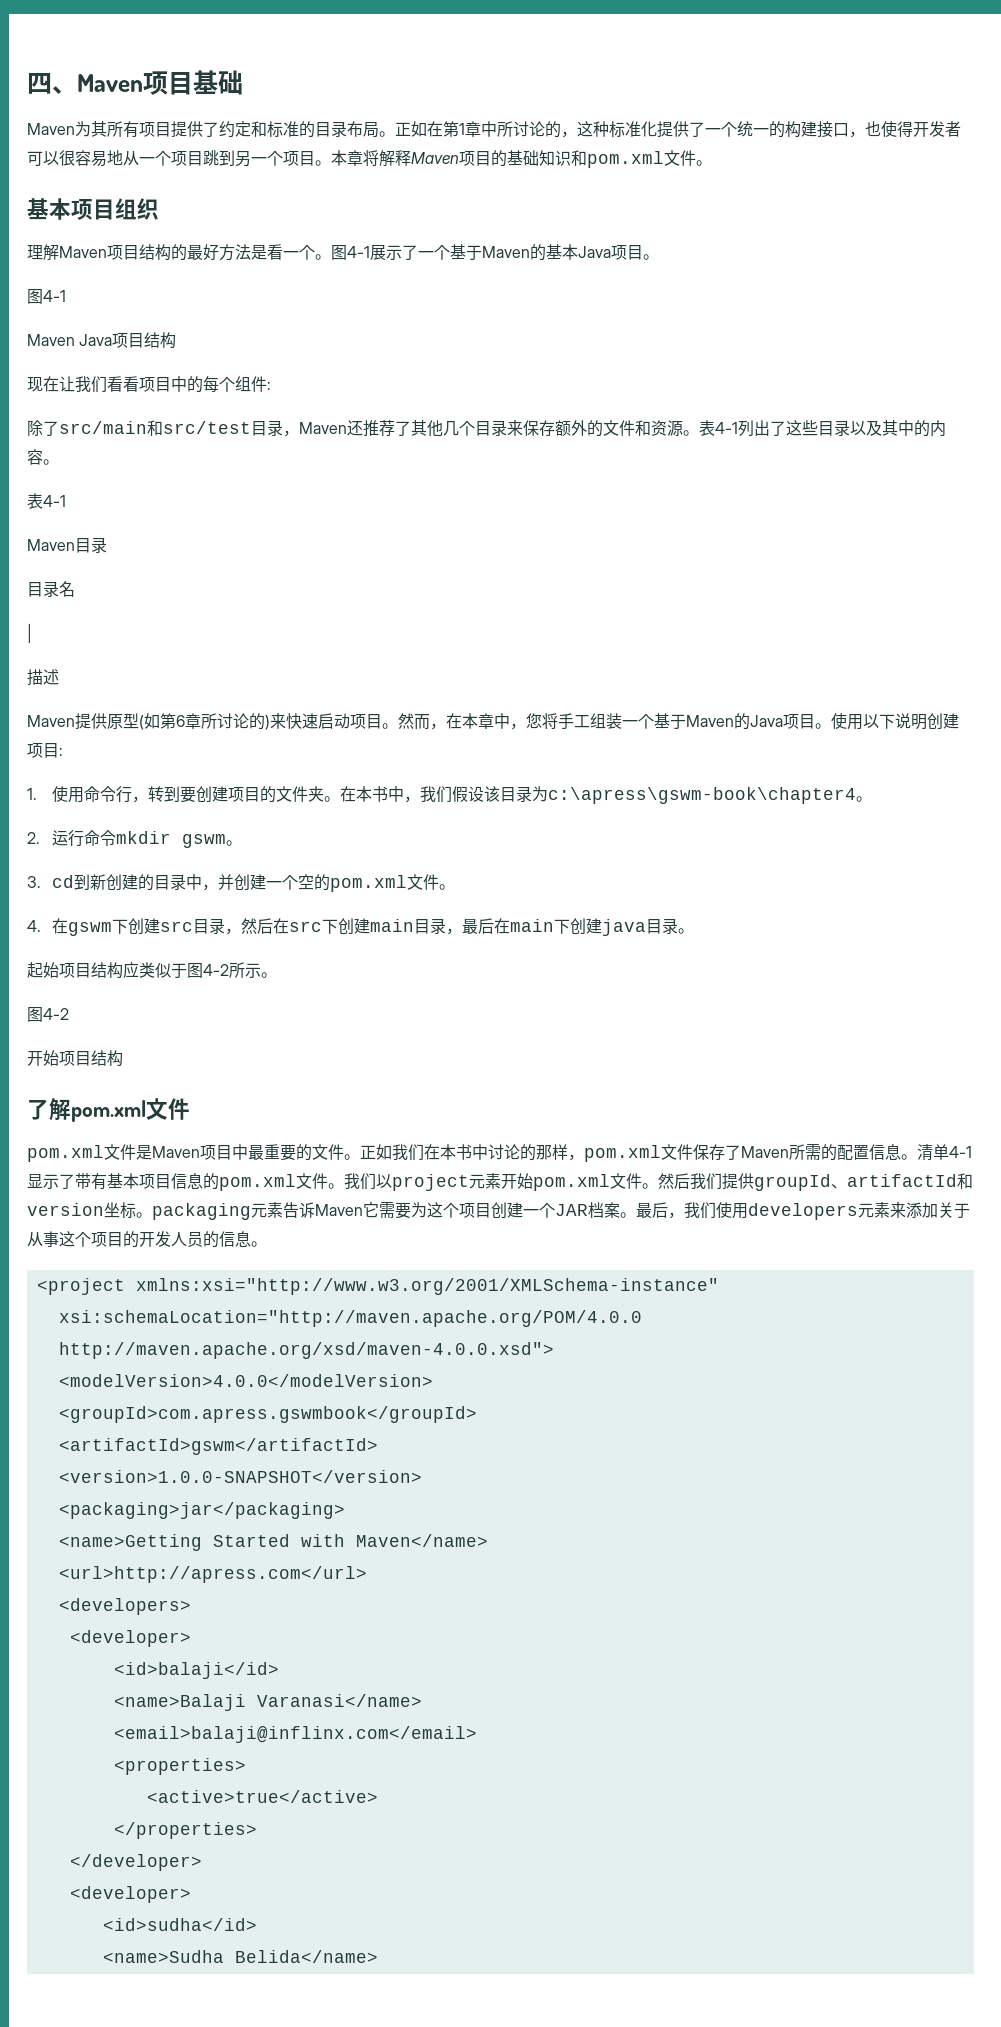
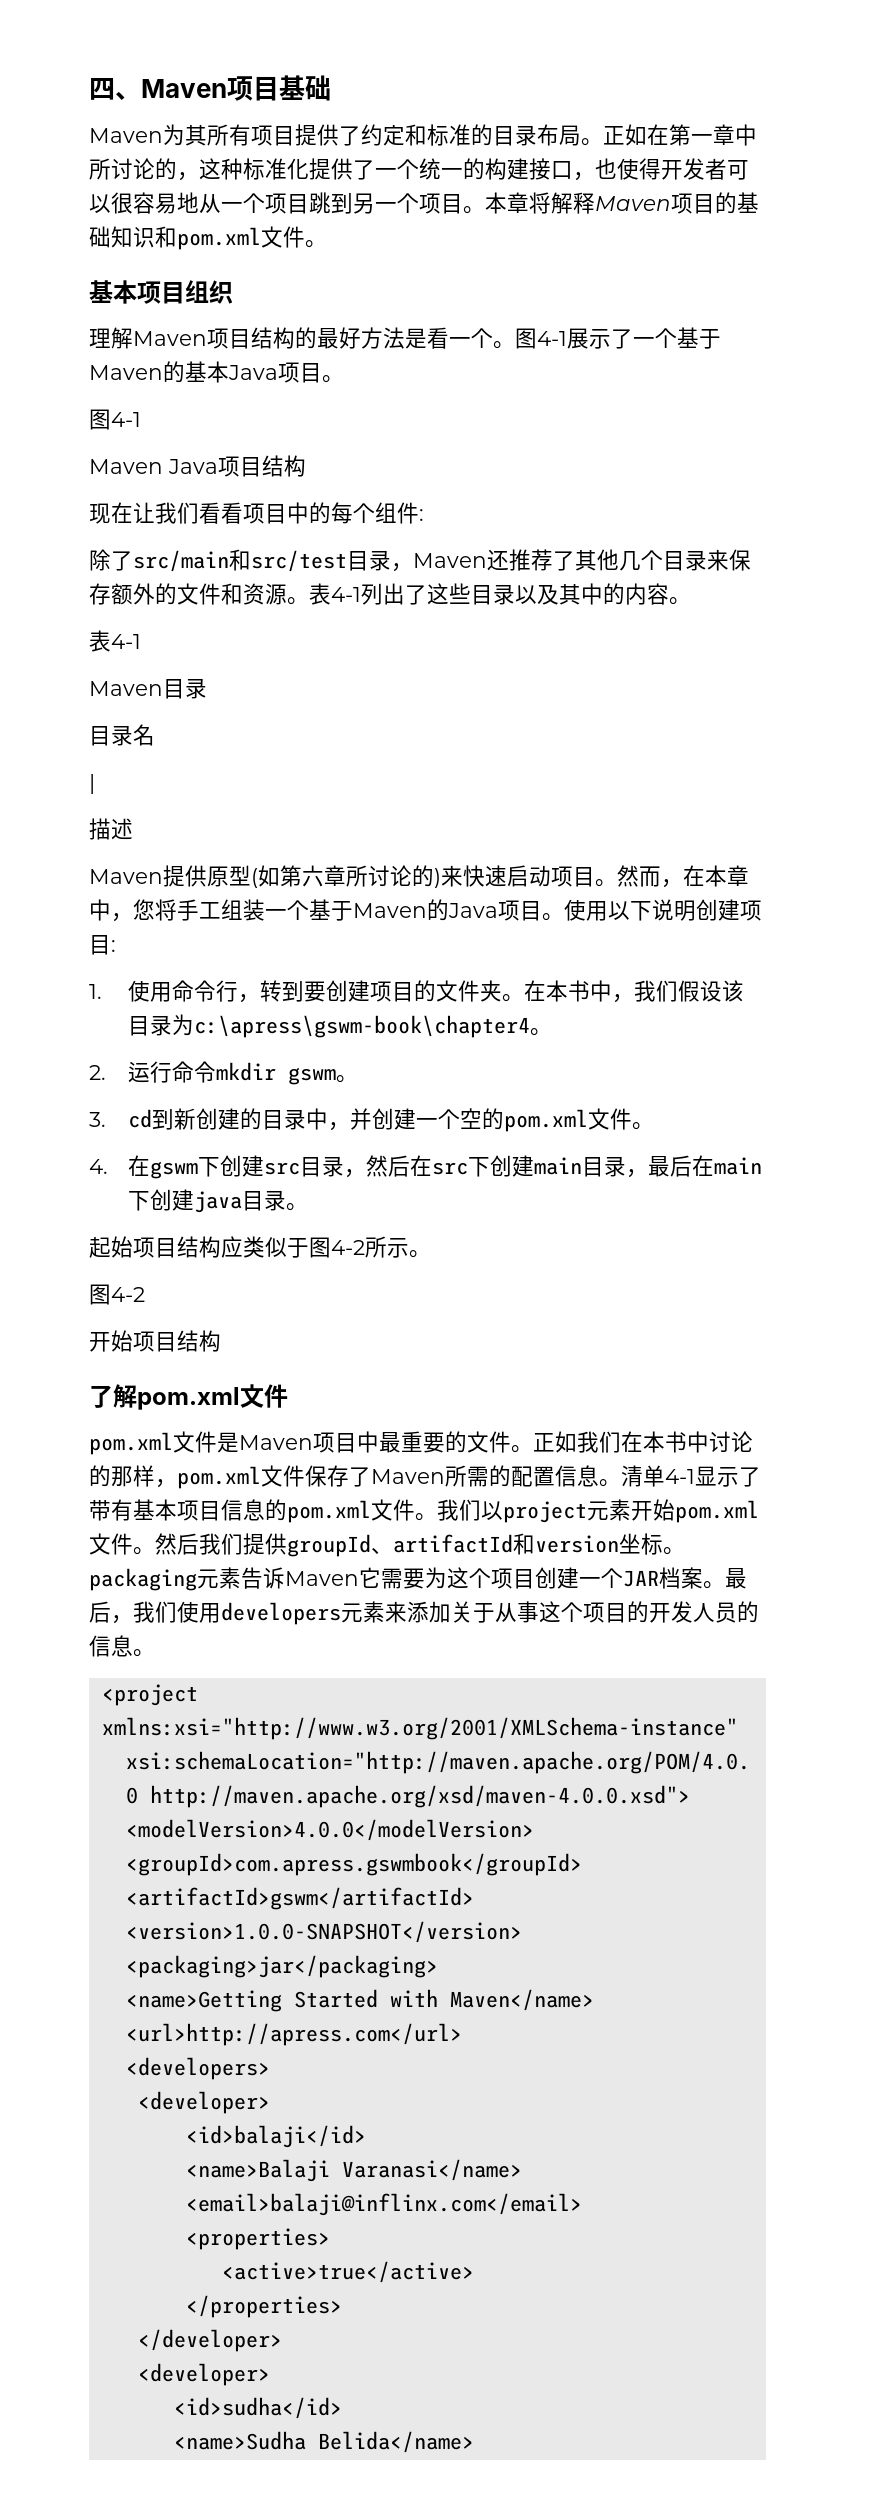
[459,123,465,135] 1 -> [691,134,713,143] 一
[176,715,185,727] 6 -> [302,865,324,887] 六

